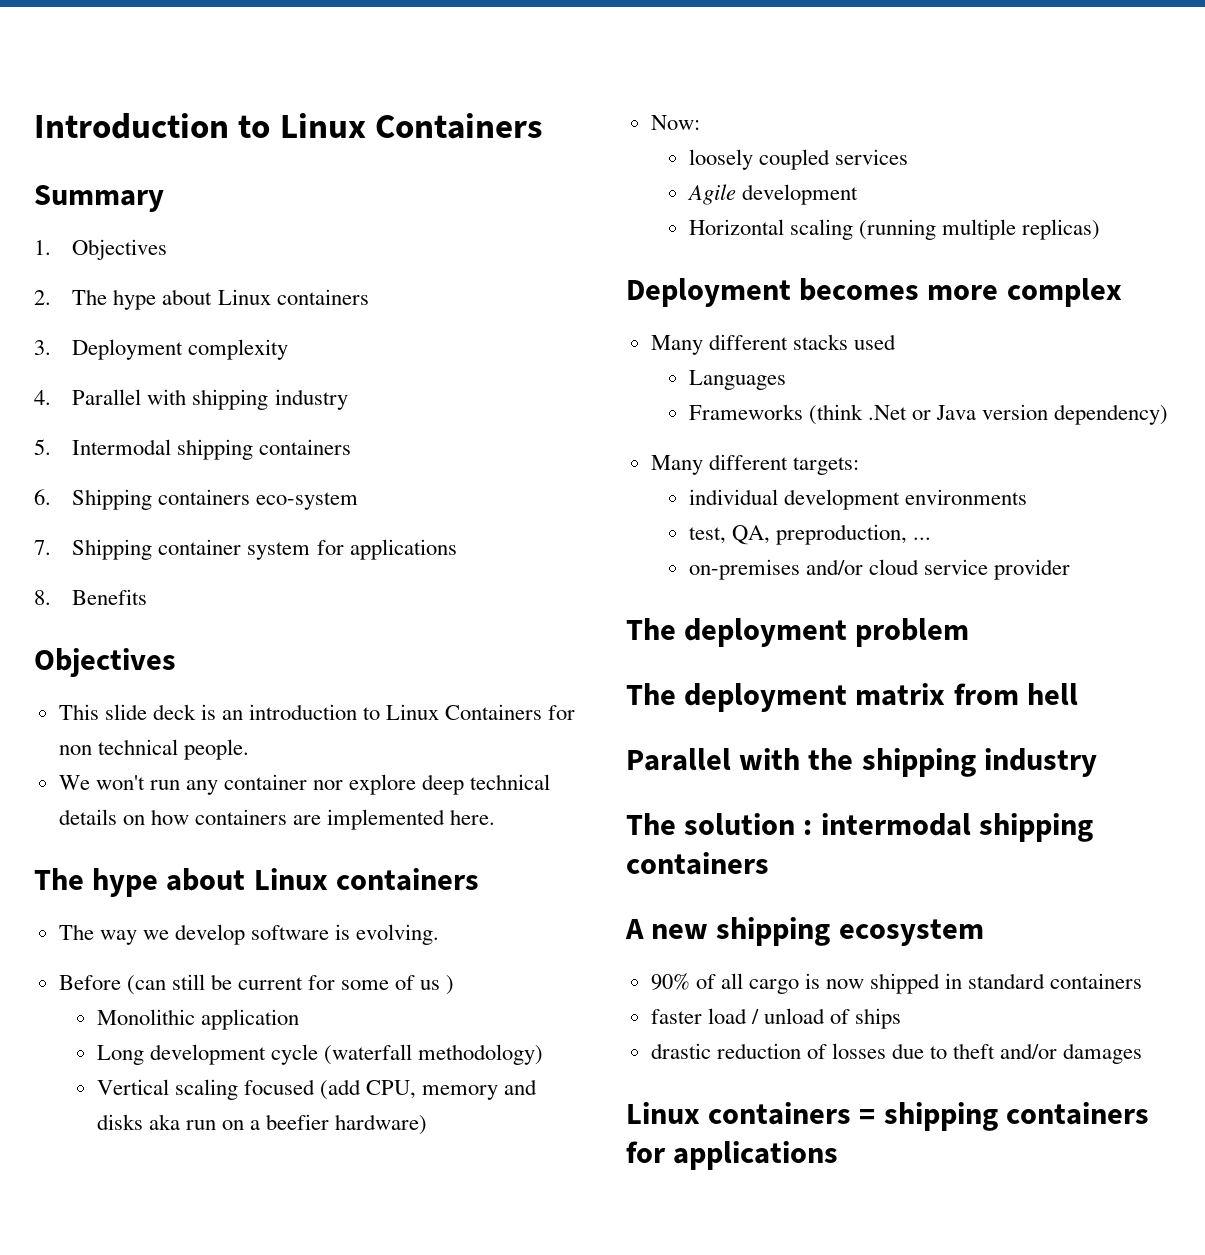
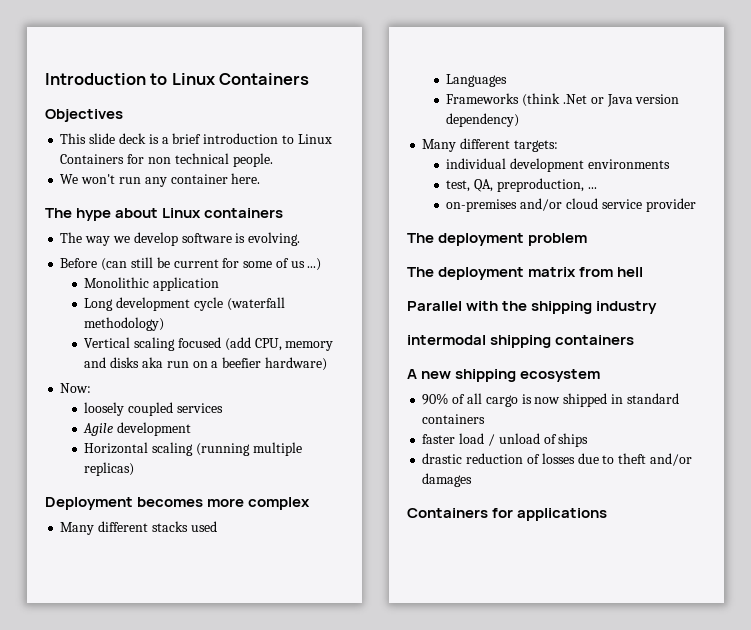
[34,185,164,212] [34,239,168,260] [34,289,369,310] [34,339,289,360] [34,389,348,410] [34,439,352,460] [34,489,359,510] [34,539,457,560] [34,589,148,605] // Summary // 1. Objectives // 2. The hype about Linux containers // 3. Deployment complexity // 4. Parallel with shipping industry // 5. Intermodal shipping containers // 6. Shipping containers eco-system // 7. Shipping container system for applications // 8. Benefits -> (310, 79) none
[222,710,244,720] an -> [161,133,202,144] a brief
[313,774,551,795] [58,809,446,830] nor explore deep technical details on how containers are implemented -> (228, 179) none
[446,975,455,995] ) -> [307,258,322,271] ...)
[626,813,813,835] The solution : -> (658, 307) none
[626,1102,1149,1131] Linux containers = shipping containers -> [407,508,488,518] Containers

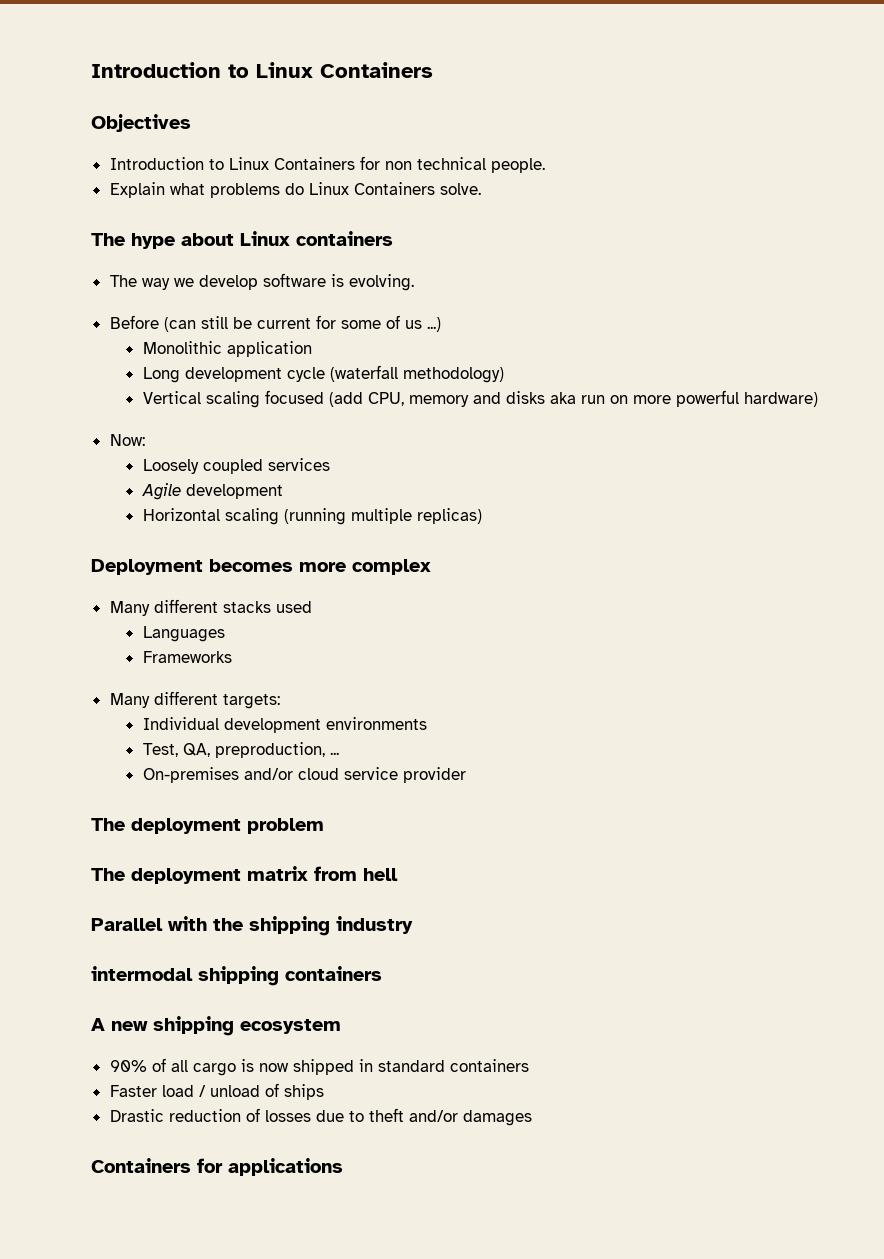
[60,133,279,144] This slide deck is a brief introduction -> [109,157,204,170] Introduction
[60,173,261,187] We won't run any container here. -> [109,182,481,198] Explain what problems do Linux Containers solve.
[211,357,262,368] a beefier -> [632,390,739,407] more powerful
[84,402,125,416] loosely -> [142,459,199,474] Loosely
[522,93,680,107] [446,113,520,127] (think .Net or Java version dependency) -> (232, 657) none
[446,158,507,169] individual -> [142,717,219,730] Individual
[446,180,471,192] test, -> [142,743,178,757] Test,
[446,199,518,212] on-premises -> [142,767,239,783] On-premises
[422,434,456,444] faster -> [109,1085,157,1097] Faster
[422,453,463,464] drastic -> [109,1109,164,1122] Drastic

